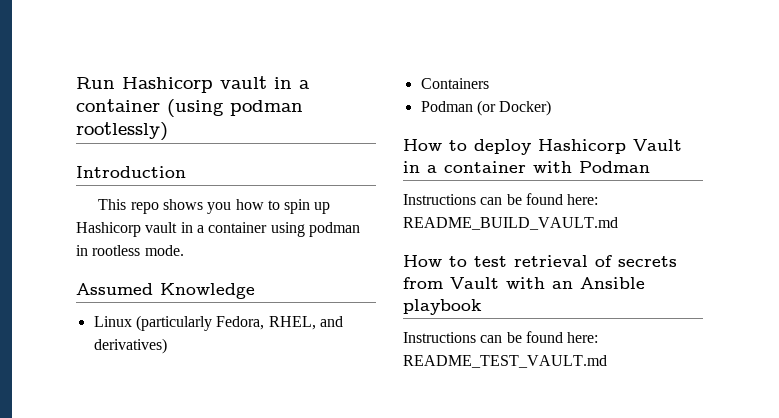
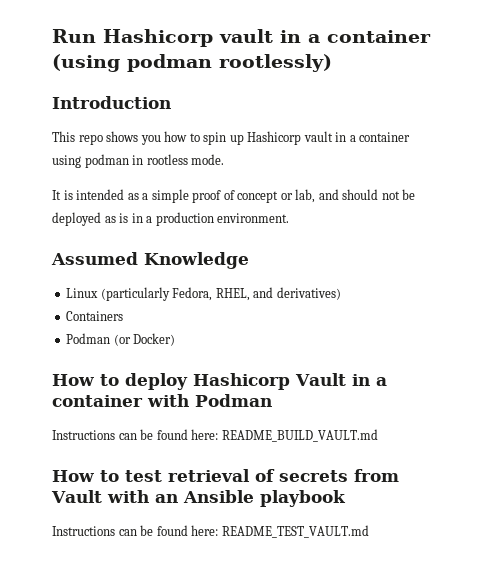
(184, 250) none -> [52,189,416,203] [52,212,290,226] // It is intended as a simple proof of concept or lab, and should not be deployed as is in a production environment.

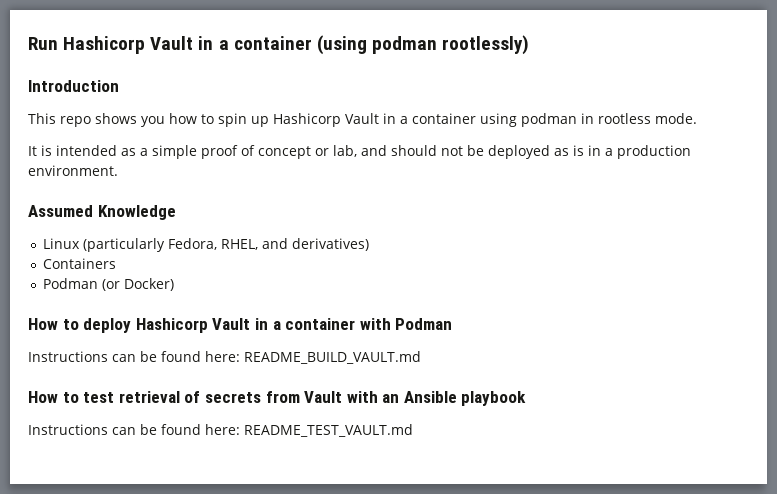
[219,29,273,43] vault -> [150,36,194,50] Vault
[303,131,333,142] vault -> [345,113,379,124] Vault

